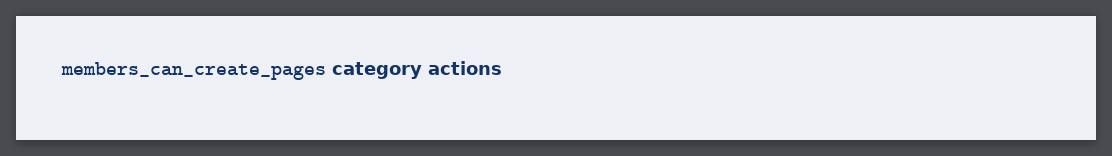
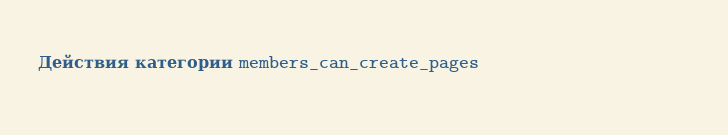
[61,61,502,80] members_can_create_pages category actions -> [38,54,479,72] Действия категории members_can_create_pages

